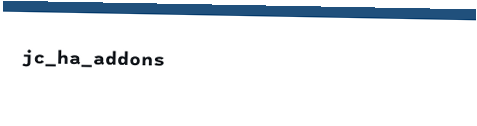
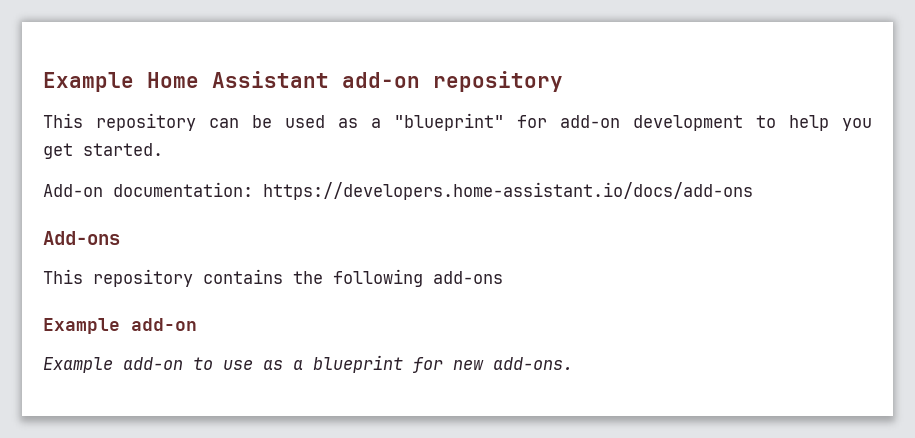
[20,49,166,70] jc_ha_addons -> [43,71,563,92] [43,113,872,131] [43,143,163,159] [43,182,753,200] [43,231,120,245] [43,269,503,287] [43,318,197,334] [43,355,573,373] Example Home Assistant add-on repository // This repository can be used as a "blueprint" for add-on development to help you get started. // Add-on documentation: https://developers.home-assistant.io/docs/add-ons // Add-ons // This repository contains the following add-ons // Example add-on // Example add-on to use as a blueprint for new add-ons.

